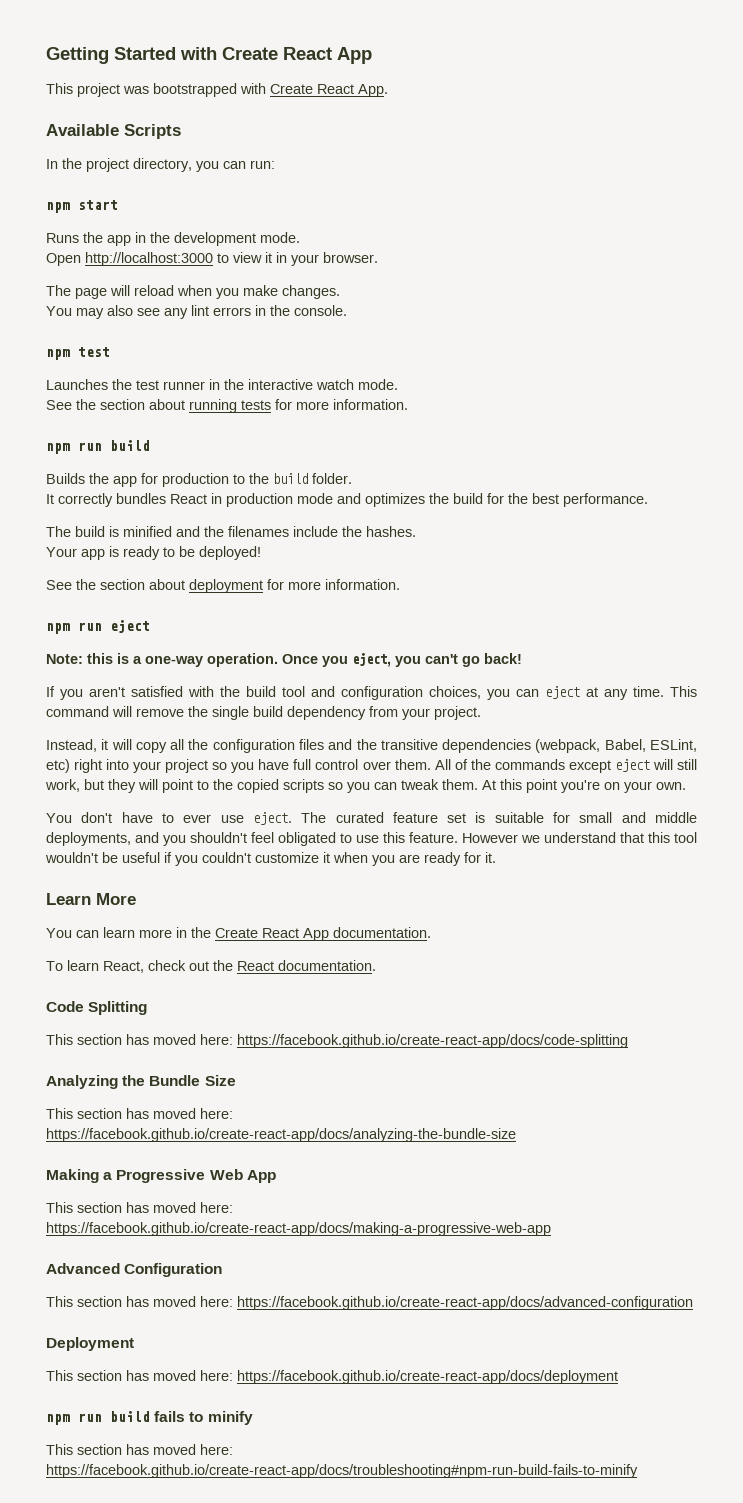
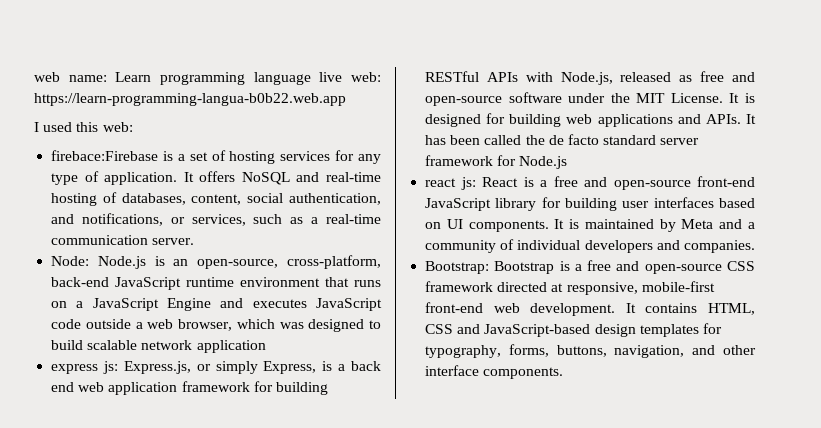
[46,47,372,64] [46,83,388,97] [46,124,181,139] [46,158,275,172] [46,200,118,213] [46,232,300,246] [46,252,378,266] [46,285,340,299] [46,305,347,319] [46,347,110,360] [46,379,398,390] [46,399,408,413] [46,440,150,454] [46,473,352,487] [46,493,648,507] [46,526,416,537] [46,546,261,560] [46,579,400,593] [46,620,150,634] [46,653,522,667] [46,686,697,700] [46,706,481,720] [46,739,697,753] [46,759,697,773] [45,779,686,793] [46,812,697,825] [46,832,697,846] [45,852,496,866] [46,893,136,905] [46,927,431,941] [46,960,376,973] [46,1001,148,1015] [46,1034,628,1048] [46,1075,236,1089] [46,1108,233,1119] [46,1128,516,1142] [46,1169,276,1183] [46,1202,233,1213] [46,1222,551,1236] [46,1263,223,1277] [46,1296,693,1310] [46,1337,134,1351] [46,1370,618,1384] [46,1411,253,1425] [46,1444,233,1455] [46,1464,638,1478] Getting Started with Create React App // This project was bootstrapped with Create React App. // Available Scripts // In the project directory, you can run: // npm start // Runs the app in the development mode. // Open http://localhost:3000 to view it in your browser. // The page will reload when you make changes. // You may also see any lint errors in the console. // npm test // Launches the test runner in the interactive watch mode. // See the section about running tests for more information. // npm run build // Builds the app for production to the build folder. // It correctly bundles React in production mode and optimizes the build for the best performance. // The build is minified and the filenames include the hashes. // Your app is ready to be deployed! // See the section about deployment for more information. // npm run eject // Note: this is a one-way operation. Once you eject, you can't go back! // If you aren't satisfied with the build tool and configuration choices, you can eject at any time. This command will remove the single build dependency from your project. // Instead, it will copy all the configuration files and the transitive dependencies (webpack, Babel, ESLint, etc) right into your project so you have full control over them. All of the commands except eject will still work, but they will point to the copied scripts so you can tweak them. At this point you're on your own. // You don't have to ever use eject. The curated feature set is suitable for small and middle deployments, and you shouldn't feel obligated to use this feature. However we understand that this tool wouldn't be useful if you couldn't customize it when you are ready for it. // Learn More // You can learn more in the Create React App documentation. // To learn React, check out the React documentation. // Code Splitting // This section has moved here: https://facebook.github.io/create-react-app/docs/code-splitting // Analyzing the Bundle Size // This section has moved here: https://facebook.github.io/create-react-app/docs/analyzing-the-bundle-size // Making a Progressive Web App // This section has moved here: https://facebook.github.io/create-react-app/docs/making-a-progressive-web-app // Advanced Configuration // This section has moved here: https://facebook.github.io/create-react-app/docs/advanced-configuration // Deployment // This section has moved here: https://facebook.github.io/create-react-app/docs/deployment // npm run build fails to minify // This section has moved here: https://facebook.github.io/create-react-app/docs/troubleshooting#npm-run-build-fails-to-minify -> [34,72,381,85] [34,93,346,106] [34,122,133,132] [51,150,381,164] [51,171,381,185] [51,192,381,206] [51,213,381,226] [51,235,195,245] [51,255,381,269] [51,277,381,290] [51,298,382,311] [51,319,381,332] [51,340,266,353] [51,361,381,374] [51,381,328,395] [425,71,755,85] [425,92,755,106] [425,113,756,127] [425,134,700,145] [425,155,568,169] [425,176,755,190] [425,197,755,211] [425,219,755,232] [425,239,755,253] [425,260,755,274] [425,281,715,295] [425,302,755,316] [425,323,722,337] [425,344,756,358] [425,365,564,379] web name: Learn programming language live web: https://learn-programming-langua-b0b22.web.app // I used this web: // firebace:Firebase is a set of hosting services for any type of application. It offers NoSQL and real-time hosting of databases, content, social authentication, and notifications, or services, such as a real-time communication server. // Node: Node.js is an open-source, cross-platform, back-end JavaScript runtime environment that runs on a JavaScript Engine and executes JavaScript code outside a web browser, which was designed to build scalable network application // express js: Express.js, or simply Express, is a back end web application framework for building RESTful APIs with Node.js, released as free and open-source software under the MIT License. It is designed for building web applications and APIs. It has been called the de facto standard server framework for Node.js // react js: React is a free and open-source front-end JavaScript library for building user interfaces based on UI components. It is maintained by Meta and a community of individual developers and companies. // Bootstrap: Bootstrap is a free and open-source CSS framework directed at responsive, mobile-first front-end web development. It contains HTML, CSS and JavaScript-based design templates for typography, forms, buttons, navigation, and other interface components.

